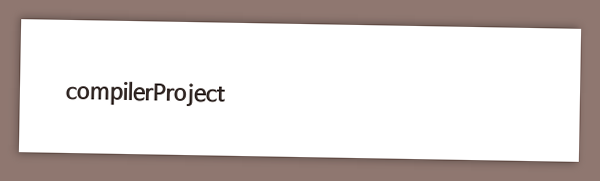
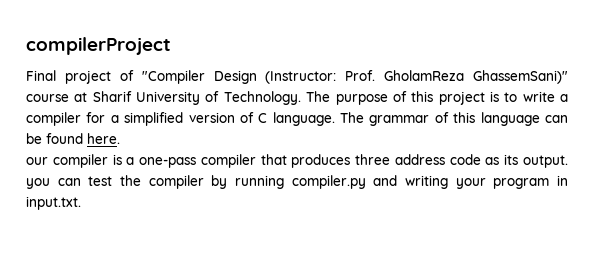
(226, 93) none -> [26,70,568,84] [26,91,568,105] [26,112,568,126] [26,133,120,144] [26,154,568,168] [26,175,569,189] [26,196,81,210] // Final project of "Compiler Design (Instructor: Prof. GholamReza GhassemSani)" course at Sharif University of Technology. The purpose of this project is to write a compiler for a simplified version of C language. The grammar of this language can be found here. // our compiler is a one-pass compiler that produces three address code as its output. you can test the compiler by running compiler.py and writing your program in input.txt.

